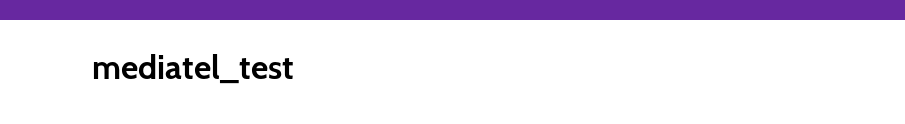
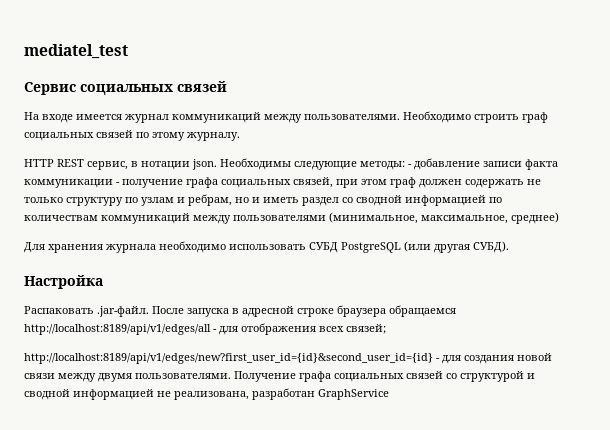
(294, 69) none -> [24,81,227,96] [24,111,548,123] [24,130,240,141] [24,158,558,170] [24,177,541,188] [24,194,502,206] [24,212,559,224] [24,241,509,253] [24,275,103,289] [24,305,456,317] [24,323,386,335] [24,353,552,364] [24,371,535,382] [24,388,389,400] // Cервис социальных связей // На входе имеется журнал коммуникаций между пользователями. Необходимо строить граф социальных связей по этому журналу. // HTTP REST сервис, в нотации json. Необходимы следующие методы: - добавление записи факта коммуникации - получение графа социальных связей, при этом граф должен содержать не только структуру по узлам и ребрам, но и иметь раздел со сводной информацией по количествам коммуникаций между пользователями (минимальное, максимальное, среднее) // Для хранения журнала необходимо использовать СУБД PostgreSQL (или другая СУБД). // Настройка // Распаковать .jar-файл. После запуска в адресной строке браузера обращаемся http://localhost:8189/api/v1/edges/all - для отображения всех связей; // http://localhost:8189/api/v1/edges/new?first_user_id={id}&second_user_id={id} - для создания новой связи между двумя пользователями. Получение графа социальных связей со структурой и сводной информацией не реализована, разработан GraphService

